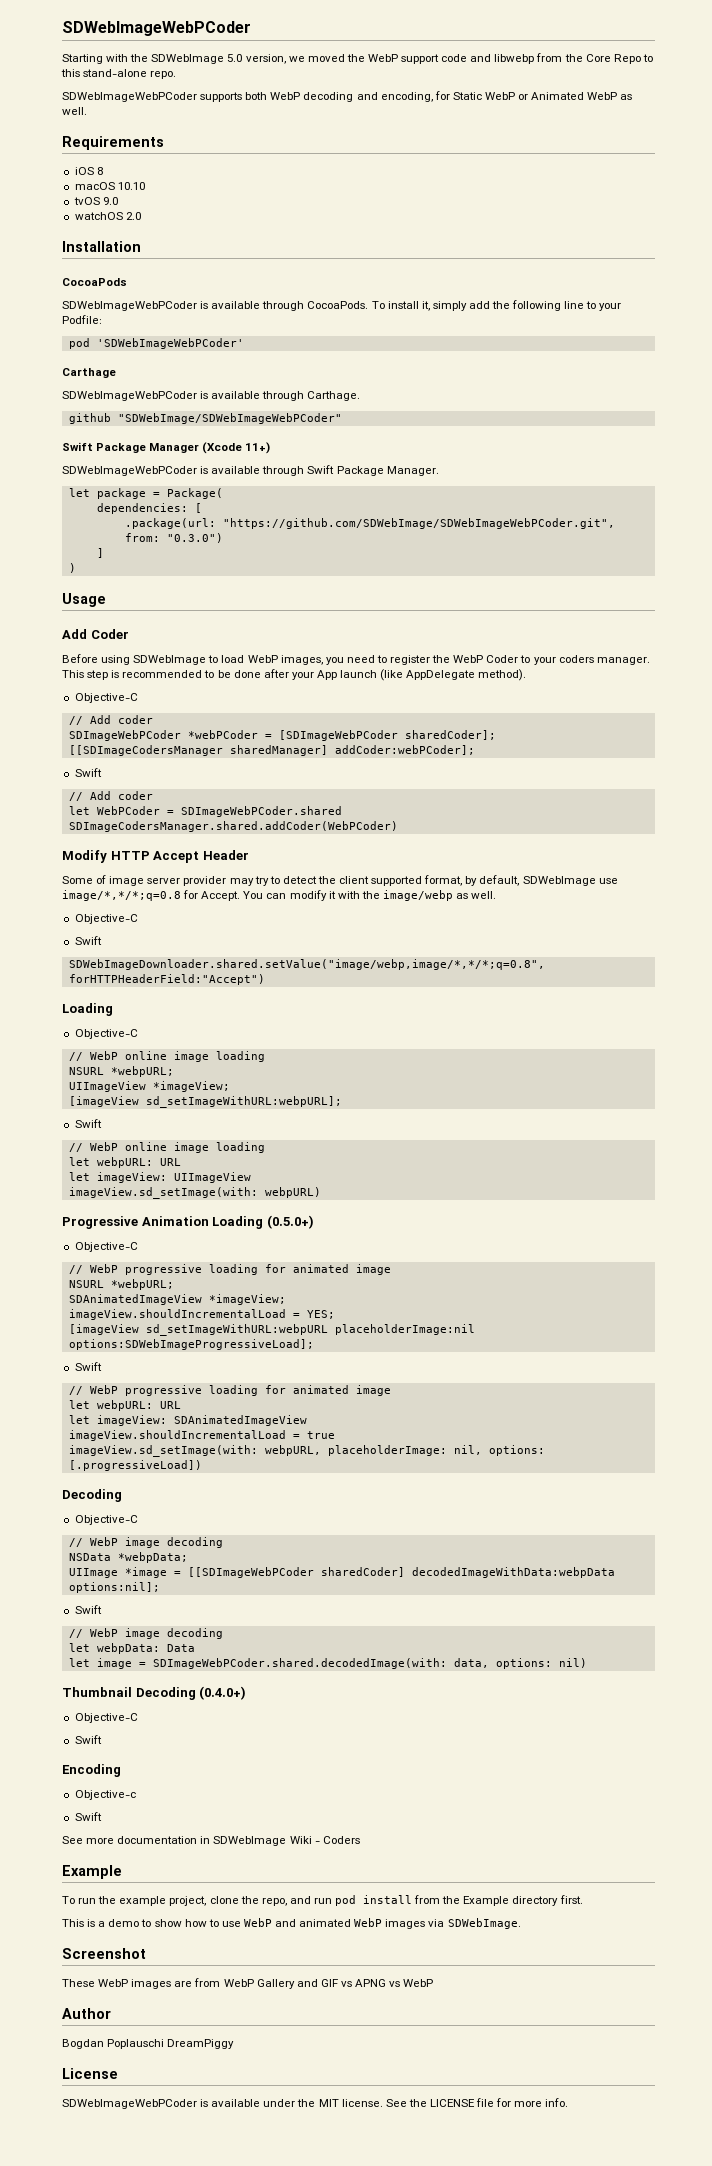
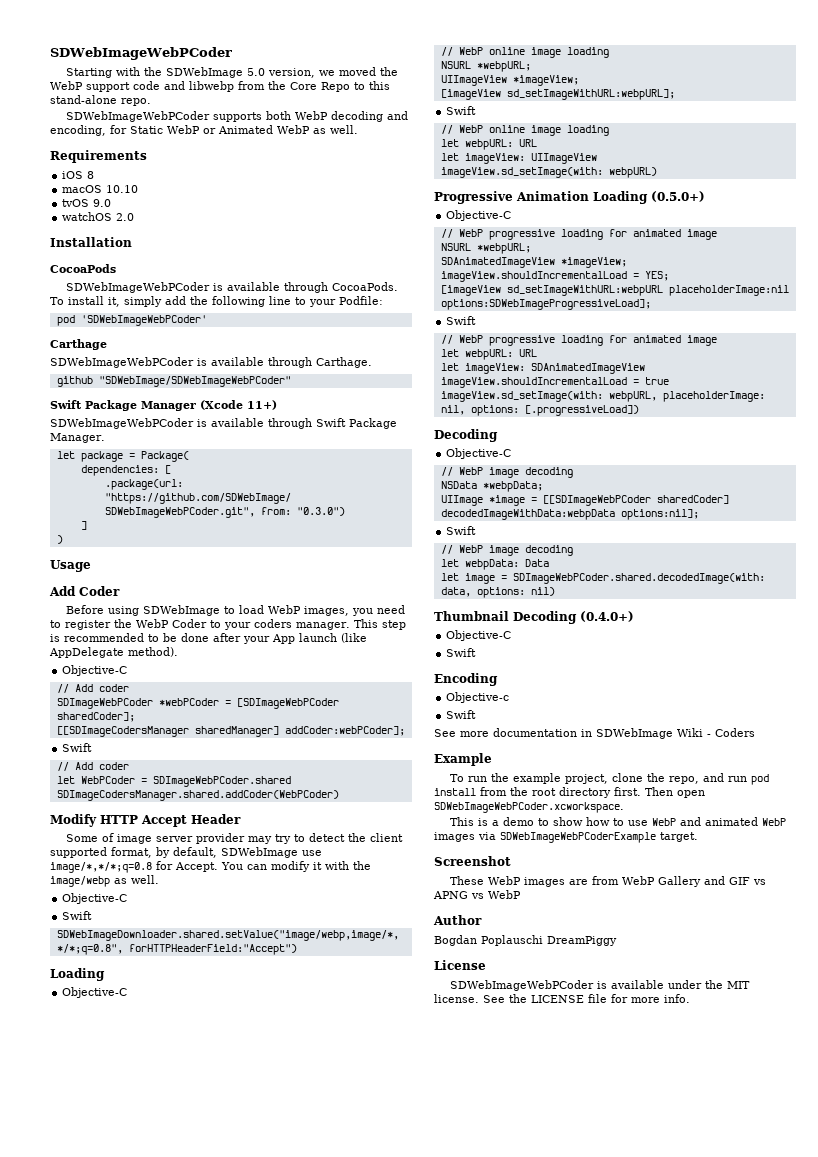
[463,1896,510,1906] Example -> [532,788,556,796] root
(583, 1899) none -> [645,787,705,798] [434,802,624,813] Then open SDWebImageWebPCoder.xcworkspace.
[447,1918,521,1929] SDWebImage. -> [500,832,698,843] SDWebImageWebPCoderExample target.

